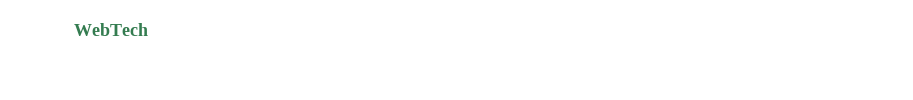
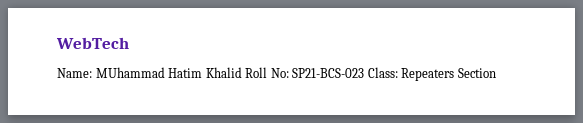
(148, 29) none -> [57,67,496,81] // Name: MUhammad Hatim Khalid Roll No: SP21-BCS-023 Class: Repeaters Section

